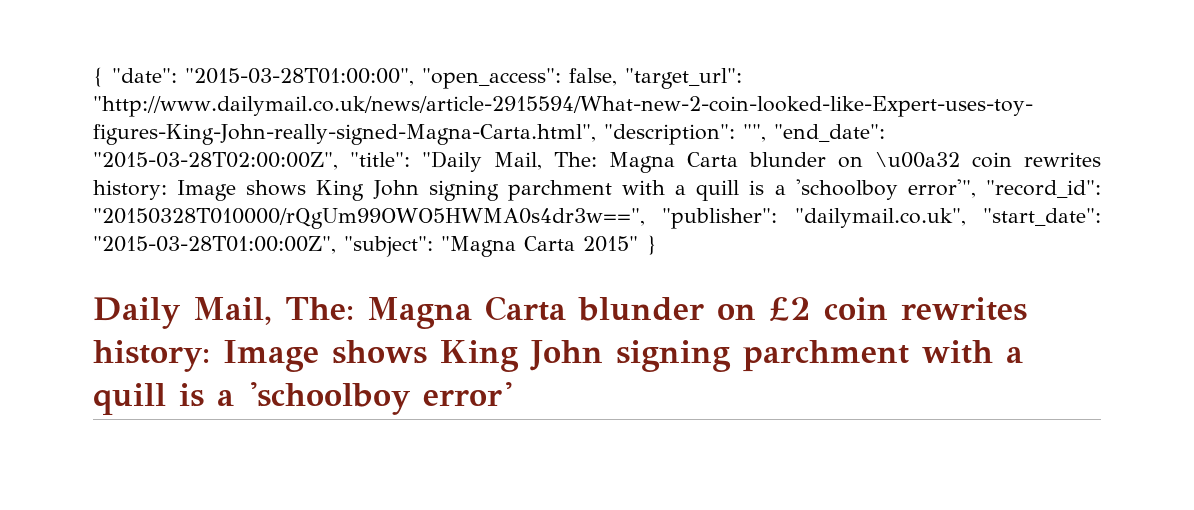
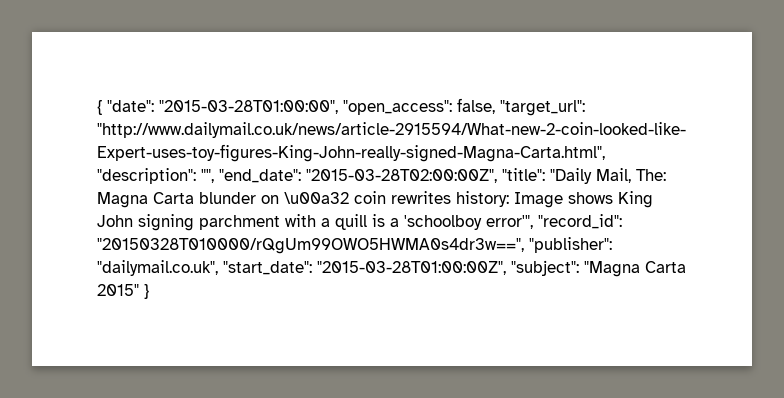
[93,296,1027,329] [93,340,1023,372] [93,382,512,415] // Daily Mail, The: Magna Carta blunder on £2 coin rewrites history: Image shows King John signing parchment with a quill is a 'schoolboy error' -> (149, 291) none

